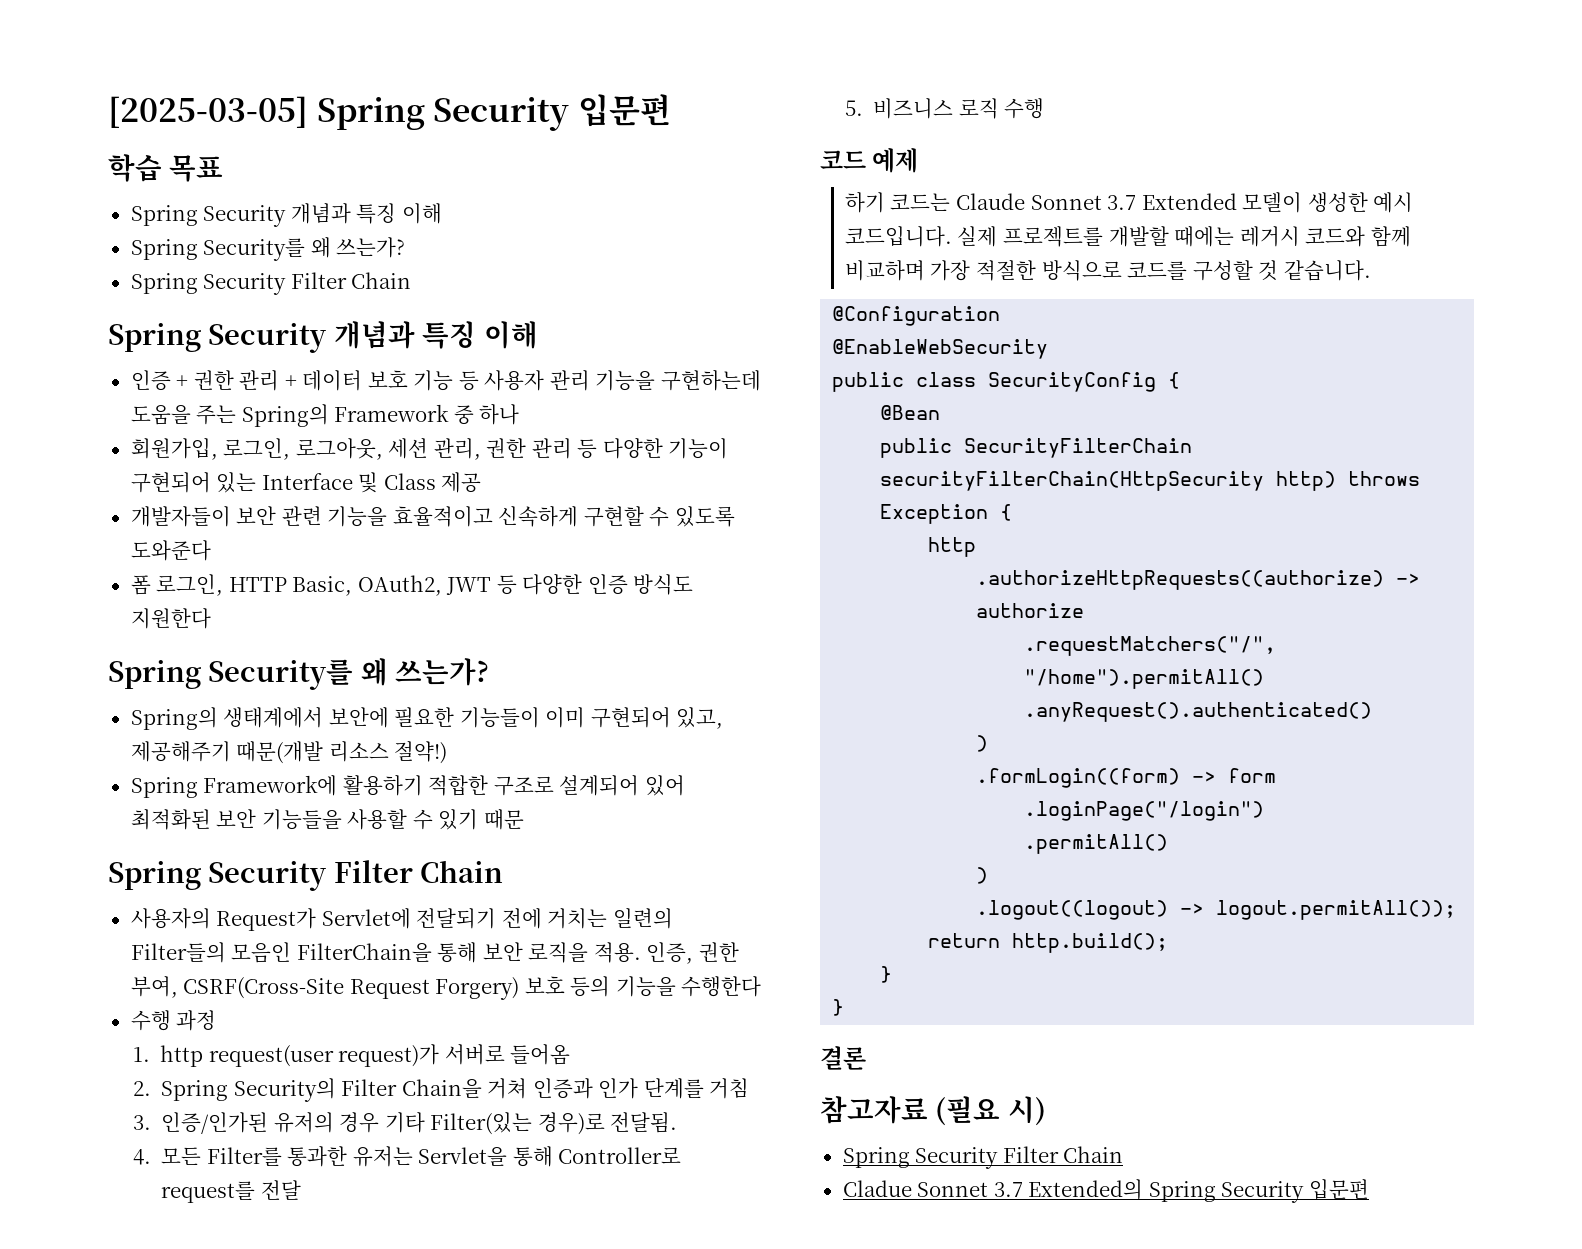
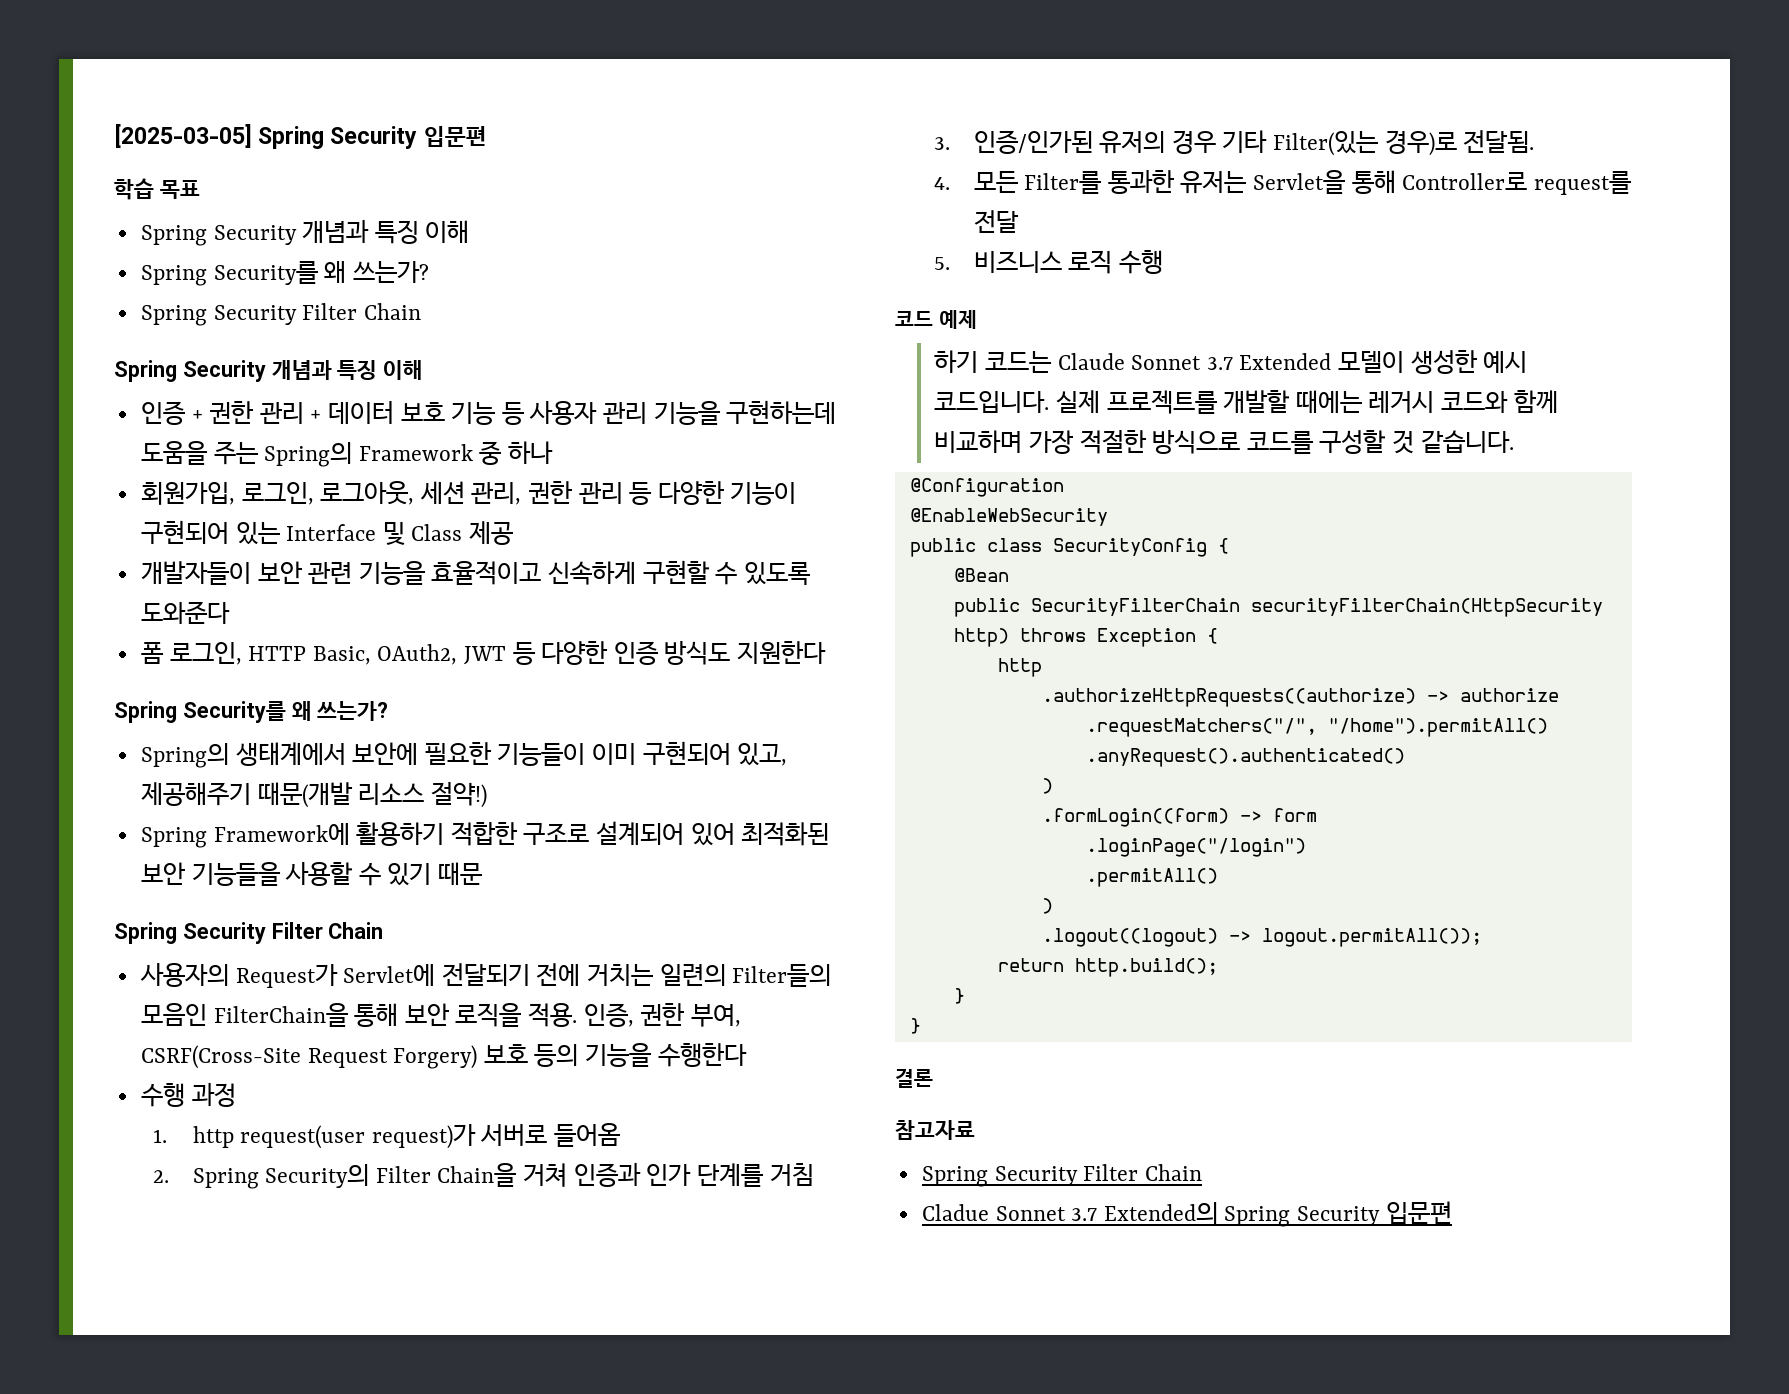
[935,1096,1046,1126] (필요 시) -> (975, 1130) none

